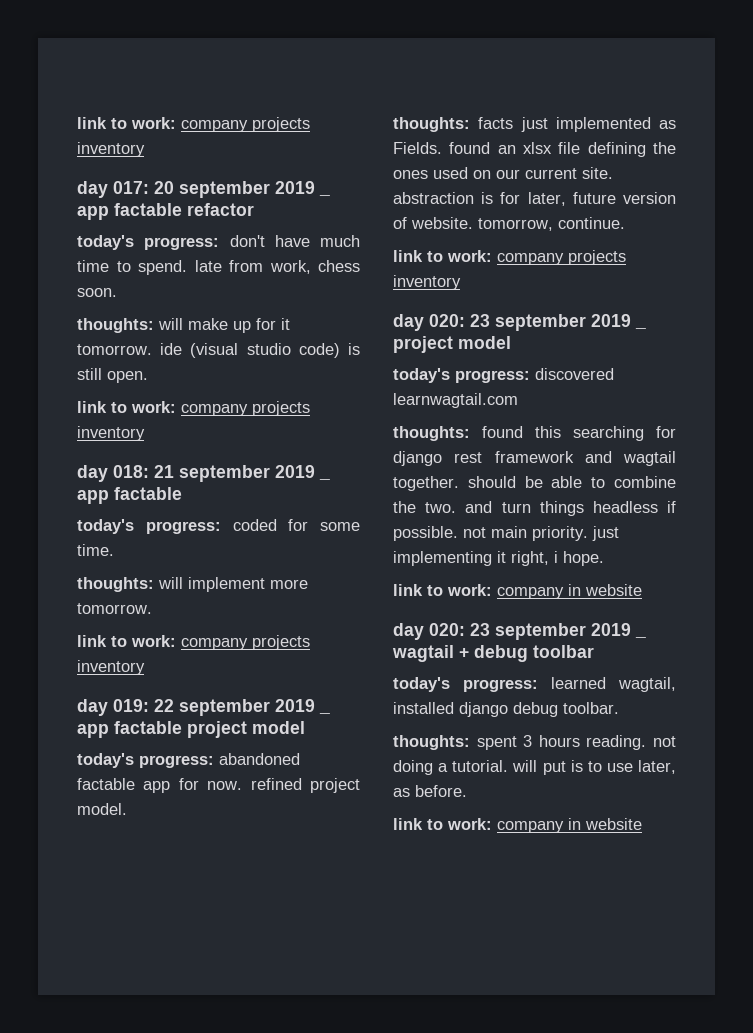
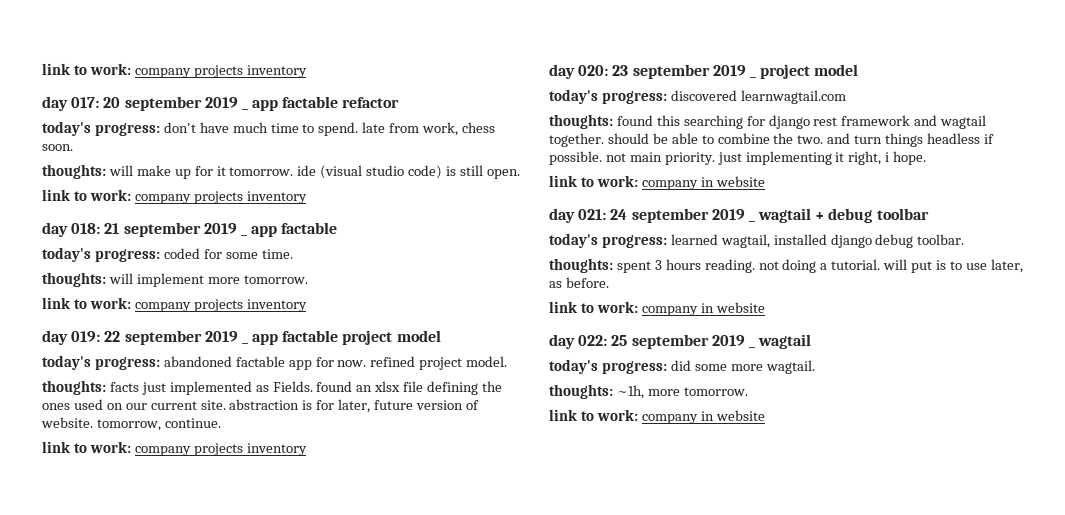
[429,623,490,636] 020: 23 -> [578,209,628,220] 021: 24
(642, 824) none -> [549,334,745,349] [748,334,812,349] [549,359,815,374] [549,384,748,399] [549,409,765,424] // day 022: 25 september 2019 _ wagtail // today's progress: did some more wagtail. // thoughts: ~1h, more tomorrow. // link to work: company in website

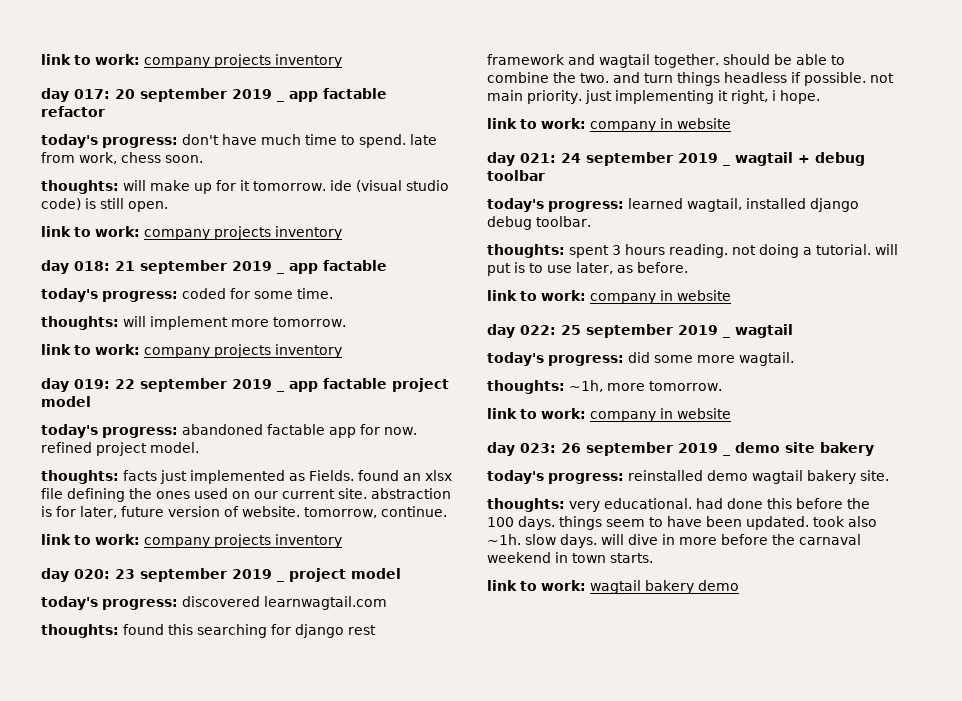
(765, 415) none -> [487,442,718,456] [723,453,730,456] [735,442,874,456] [487,470,889,484] [487,498,870,512] [487,516,877,530] [487,534,861,548] [487,552,653,563] [487,580,739,594] // day 023: 26 september 2019 _ demo site bakery // today's progress: reinstalled demo wagtail bakery site. // thoughts: very educational. had done this before the 100 days. things seem to have been updated. took also ~1h. slow days. will dive in more before the carnaval weekend in town starts. // link to work: wagtail bakery demo

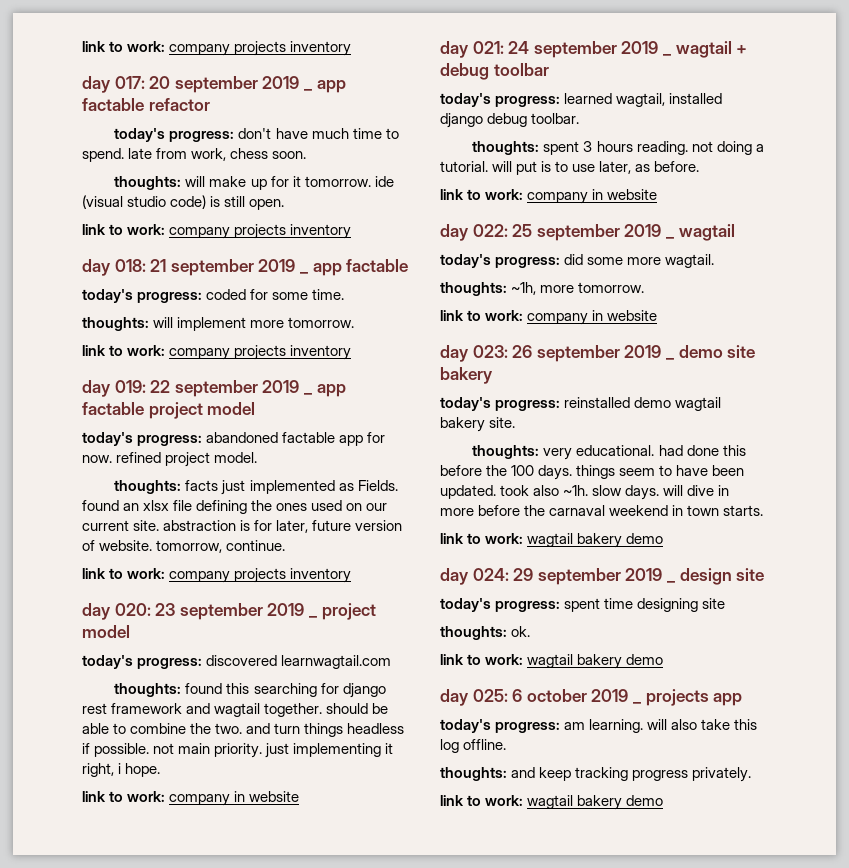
(739, 585) none -> [440,568,663,585] [666,568,765,585] [440,598,726,612] [440,626,531,640] [440,654,664,669] [440,689,629,706] [632,689,743,706] [440,719,758,733] [440,739,507,753] [440,767,752,782] [440,795,664,810] // day 024: 29 september 2019 _ design site // today's progress: spent time designing site // thoughts: ok. // link to work: wagtail bakery demo // day 025: 6 october 2019 _ projects app // today's progress: am learning. will also take this log offline. // thoughts: and keep tracking progress privately. // link to work: wagtail bakery demo

